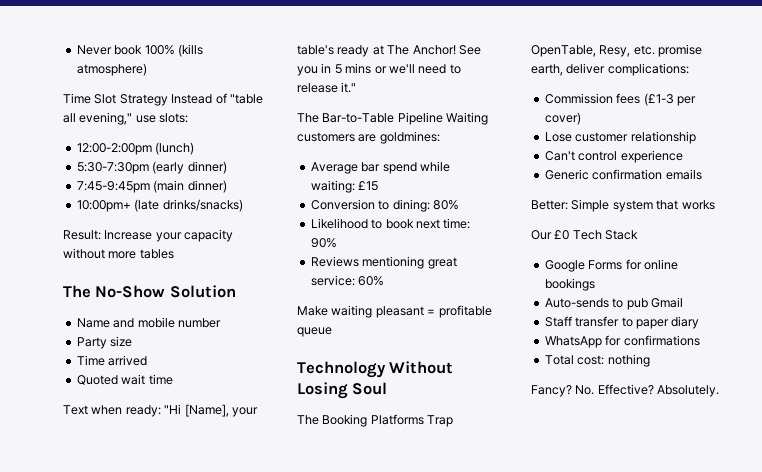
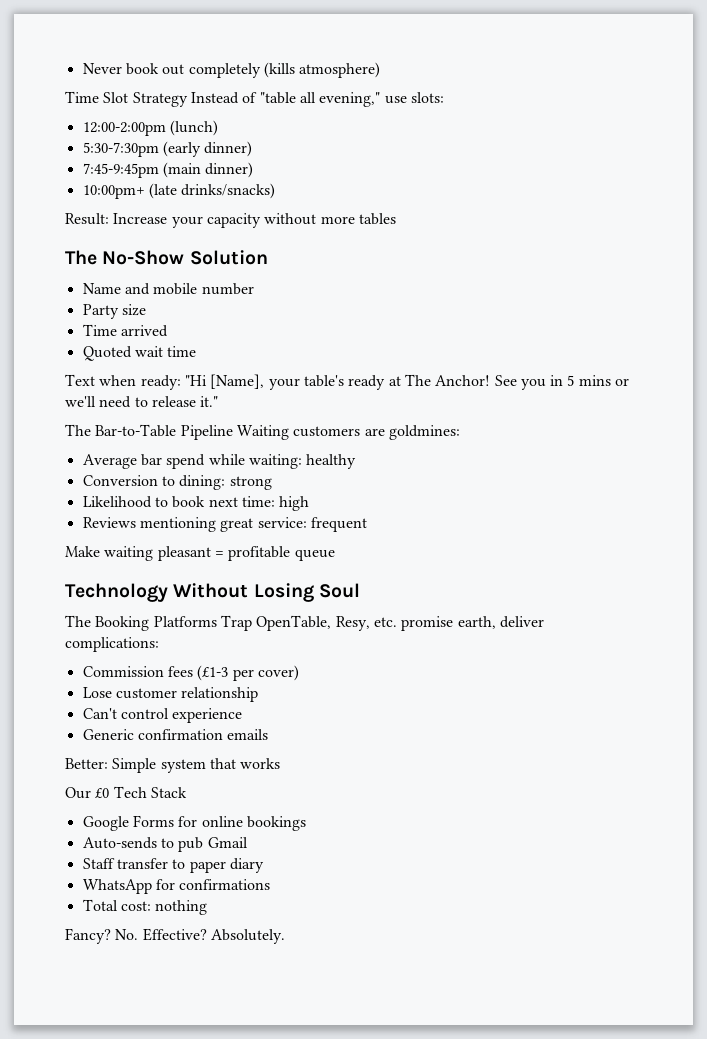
[144,45,175,55] 100% -> [162,63,261,78] out completely
[358,181,379,191] £15 -> [306,454,357,469] healthy
[432,200,459,210] 80% -> [229,476,272,490] strong
[310,238,337,248] 90% -> [279,496,310,511] high
[358,276,385,286] 60% -> [310,517,367,532] frequent

